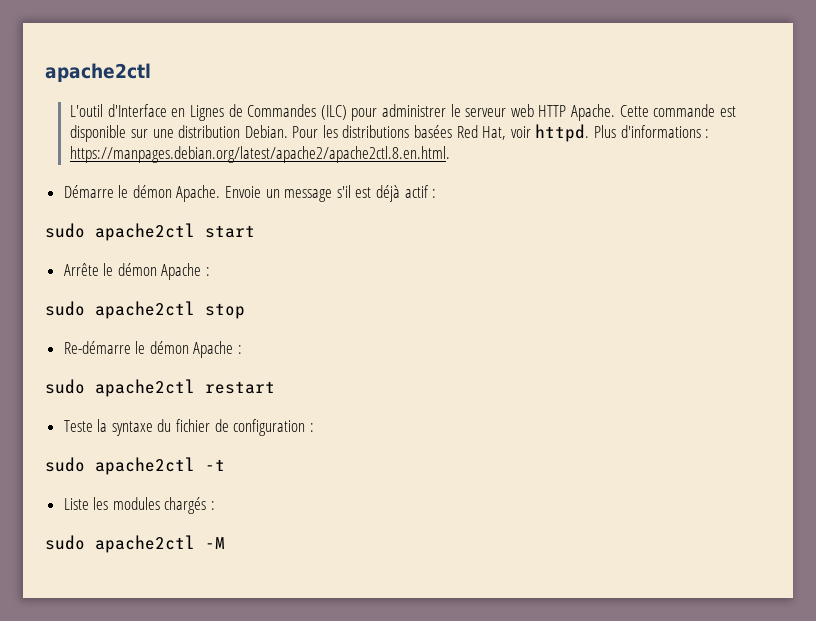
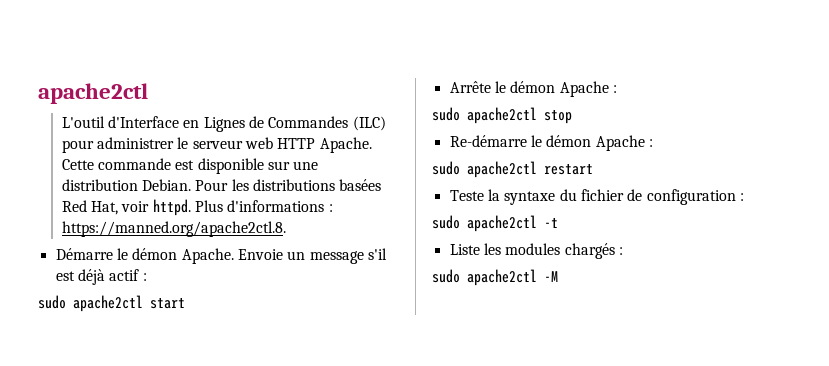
[70,146,451,163] https://manpages.debian.org/latest/apache2/apache2ctl.8.en.html. -> [61,221,286,237] https://manned.org/apache2ctl.8.

